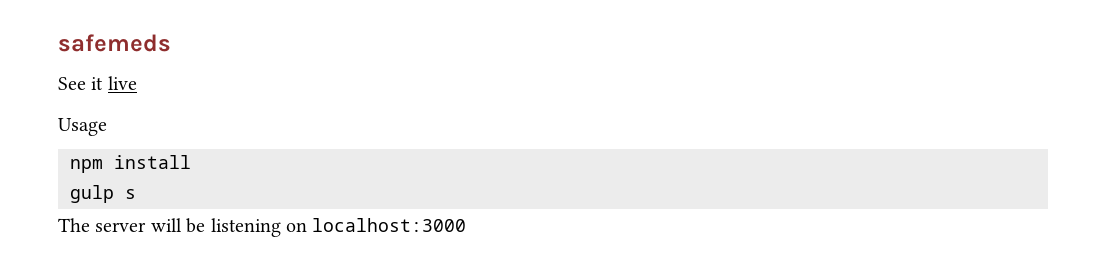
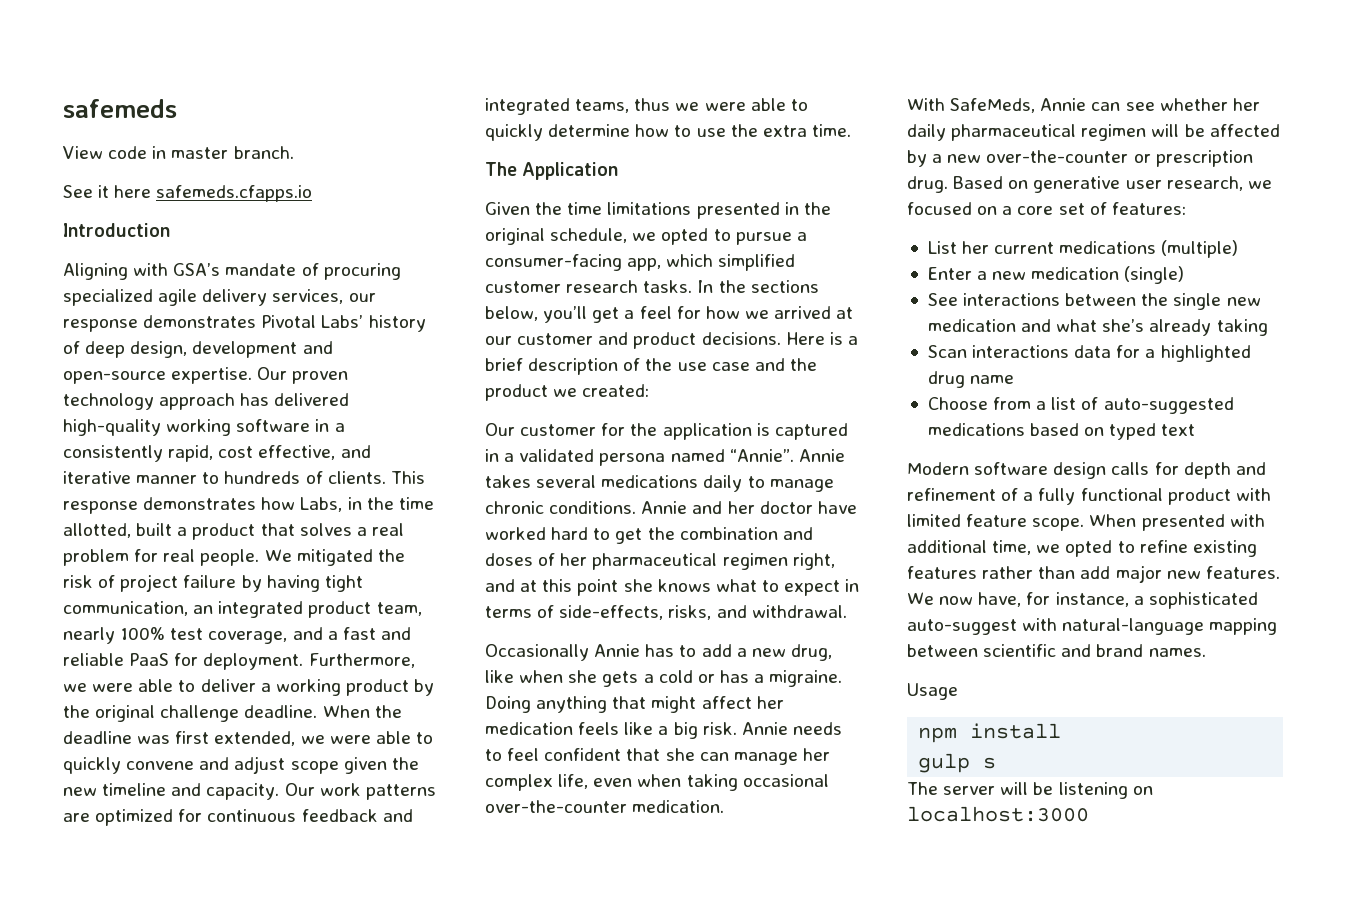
[58,76,137,90] See it live -> [63,146,294,159] [63,185,313,202] [63,223,170,237] [63,263,401,280] [63,289,376,306] [63,315,426,332] [63,341,333,358] [63,367,349,384] [63,393,350,410] [63,419,345,436] [63,445,371,462] [63,471,425,484] [63,497,434,514] [63,523,404,540] [63,549,405,566] [63,574,363,592] [63,601,422,618] [63,627,411,644] [63,653,415,670] [63,679,435,696] [63,705,402,722] [63,731,433,746] [63,756,419,774] [63,783,436,800] [63,809,413,826] [485,98,808,115] [485,124,851,141] [485,162,619,180] [485,202,831,219] [485,228,807,245] [485,254,796,271] [485,280,819,293] [485,306,854,323] [485,332,858,349] [485,358,817,375] [485,384,650,401] [485,423,848,440] [485,449,845,466] [485,475,834,492] [485,501,857,514] [485,527,813,544] [485,553,835,570] [485,579,860,596] [485,605,847,620] [485,644,832,661] [485,670,843,687] [485,696,784,713] [485,722,842,739] [485,748,830,765] [485,774,829,791] [485,800,725,813] [907,98,1260,113] [907,124,1280,141] [907,150,1253,167] [907,176,1272,193] [907,202,1186,215] [927,240,1239,258] [927,266,1185,284] [927,293,1261,310] [927,319,1268,336] [927,345,1251,362] [927,371,1015,388] [927,397,1234,414] [927,423,1196,440] [907,462,1266,479] [907,488,1271,505] [907,514,1265,531] [907,540,1257,557] [907,565,1280,583] [907,592,1258,609] [907,618,1278,635] [907,644,1206,657] View code in master branch. // See it here safemeds.cfapps.io // Introduction // Aligning with GSA’s mandate of procuring specialized agile delivery services, our response demonstrates Pivotal Labs’ history of deep design, development and open-source expertise. Our proven technology approach has delivered high-quality working software in a consistently rapid, cost effective, and iterative manner to hundreds of clients. This response demonstrates how Labs, in the time allotted, built a product that solves a real problem for real people. We mitigated the risk of project failure by having tight communication, an integrated product team, nearly 100% test coverage, and a fast and reliable PaaS for deployment. Furthermore, we were able to deliver a working product by the original challenge deadline. When the deadline was first extended, we were able to quickly convene and adjust scope given the new timeline and capacity. Our work patterns are optimized for continuous feedback and integrated teams, thus we were able to quickly determine how to use the extra time. // The Application // Given the time limitations presented in the original schedule, we opted to pursue a consumer-facing app, which simplified customer research tasks. In the sections below, you’ll get a feel for how we arrived at our customer and product decisions. Here is a brief description of the use case and the product we created: // Our customer for the application is captured in a validated persona named “Annie”. Annie takes several medications daily to manage chronic conditions. Annie and her doctor have worked hard to get the combination and doses of her pharmaceutical regimen right, and at this point she knows what to expect in terms of side-effects, risks, and withdrawal. // Occasionally Annie has to add a new drug, like when she gets a cold or has a migraine. Doing anything that might affect her medication feels like a big risk. Annie needs to feel confident that she can manage her complex life, even when taking occasional over-the-counter medication. // With SafeMeds, Annie can see whether her daily pharmaceutical regimen will be affected by a new over-the-counter or prescription drug. Based on generative user research, we focused on a core set of features: // List her current medications (multiple) // Enter a new medication (single) // See interactions between the single new medication and what she’s already taking // Scan interactions data for a highlighted drug name // Choose from a list of auto-suggested medications based on typed text // Modern software design calls for depth and refinement of a fully functional product with limited feature scope. When presented with additional time, we opted to refine existing features rather than add major new features. We now have, for instance, a sophisticated auto-suggest with natural-language mapping between scientific and brand names.

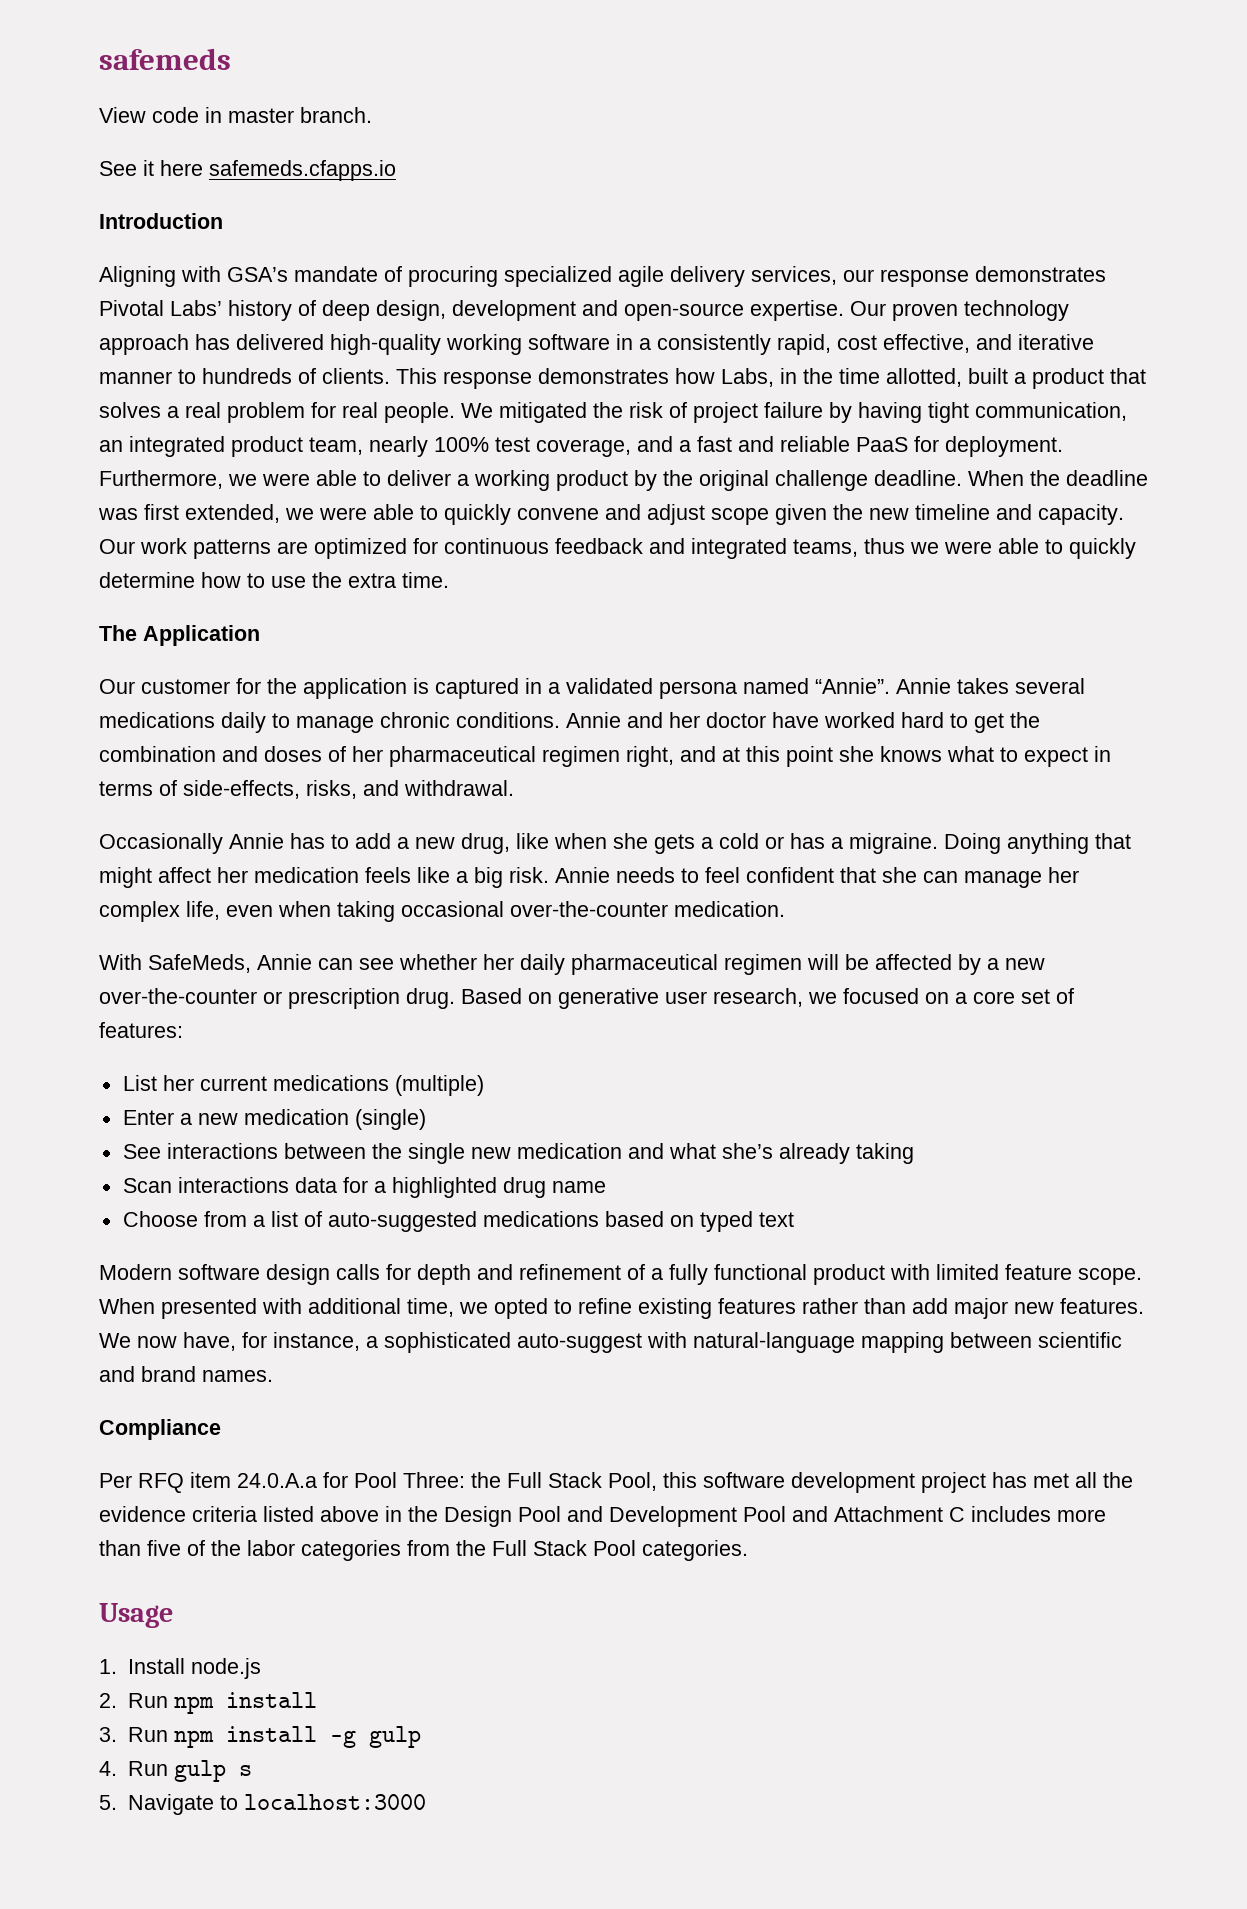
[485,202,831,219] [485,228,807,245] [485,254,796,271] [485,280,819,293] [485,306,854,323] [485,332,858,349] [485,358,817,375] [485,384,650,401] // Given the time limitations presented in the original schedule, we opted to pursue a consumer-facing app, which simplified customer research tasks. In the sections below, you’ll get a feel for how we arrived at our customer and product decisions. Here is a brief description of the use case and the product we created: -> (260, 635) none
[907,683,958,700] [918,723,1062,743] [918,753,997,773] [907,782,1153,799] Usage // npm install // gulp s // The server will be listening on -> [99,1419,221,1440] [99,1472,1133,1493] [99,1506,1106,1527] [99,1540,748,1561] [99,1603,173,1628] [99,1658,261,1679] [99,1692,317,1714] [99,1726,421,1748] [99,1760,252,1782] [99,1794,238,1815] Compliance // Per RFQ item 24.0.A.a for Pool Three: the Full Stack Pool, this software development project has met all the evidence criteria listed above in the Design Pool and Development Pool and Attachment C includes more than five of the labor categories from the Full Stack Pool categories. // Usage // 1. Install node.js // 2. Run npm install // 3. Run npm install -g gulp // 4. Run gulp s // 5. Navigate to

